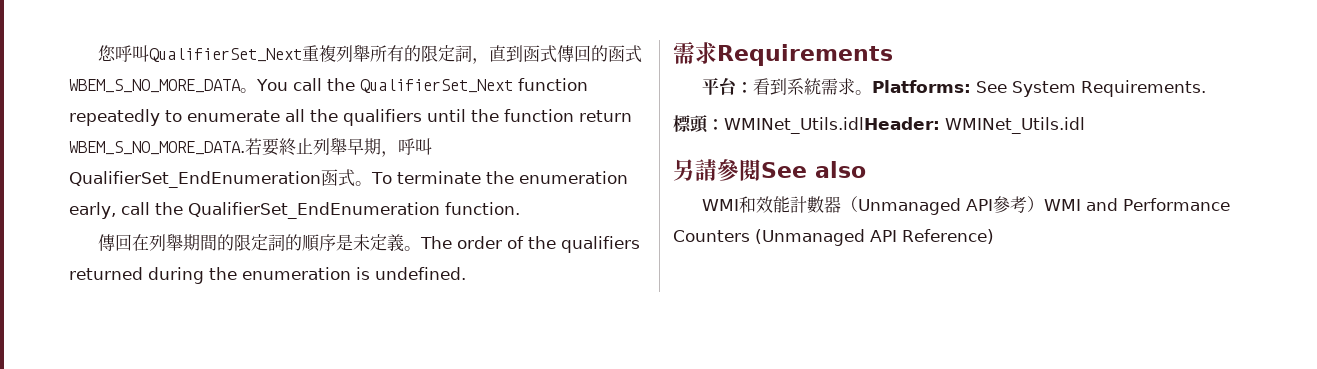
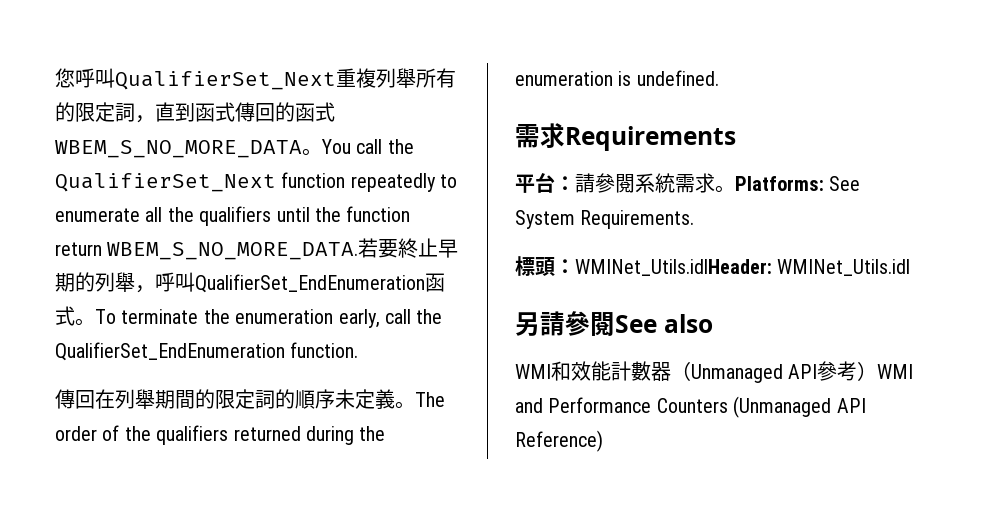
[313,137,381,155] 列舉早期 -> [438,239,459,258] [55,272,135,292] 早期的列舉
[335,234,353,251] 是 -> (335, 399) none
[752,78,787,95] 看到 -> [575,173,635,193] 請參閱

